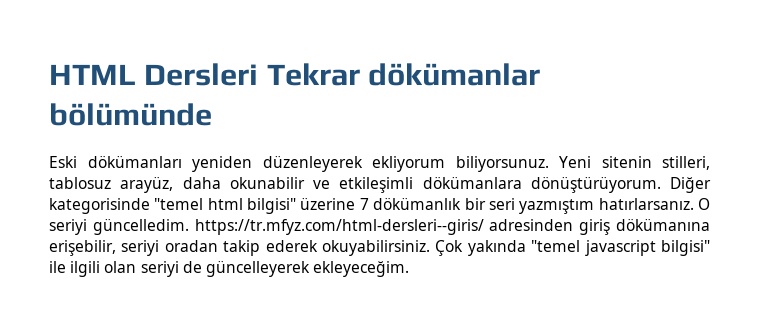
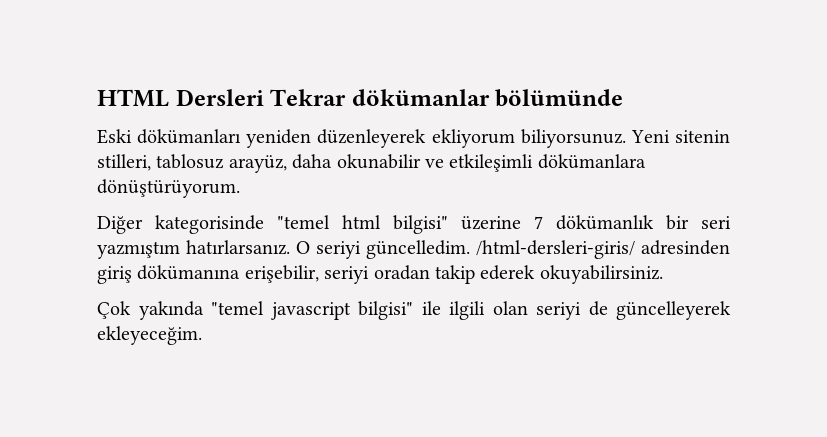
(661, 185) none -> (240, 188) //
[194,219,484,235] https://tr.mfyz.com/html-dersleri--giris/ -> [476,240,635,259] /html-dersleri-giris/
(430, 248) none -> (663, 274) //

